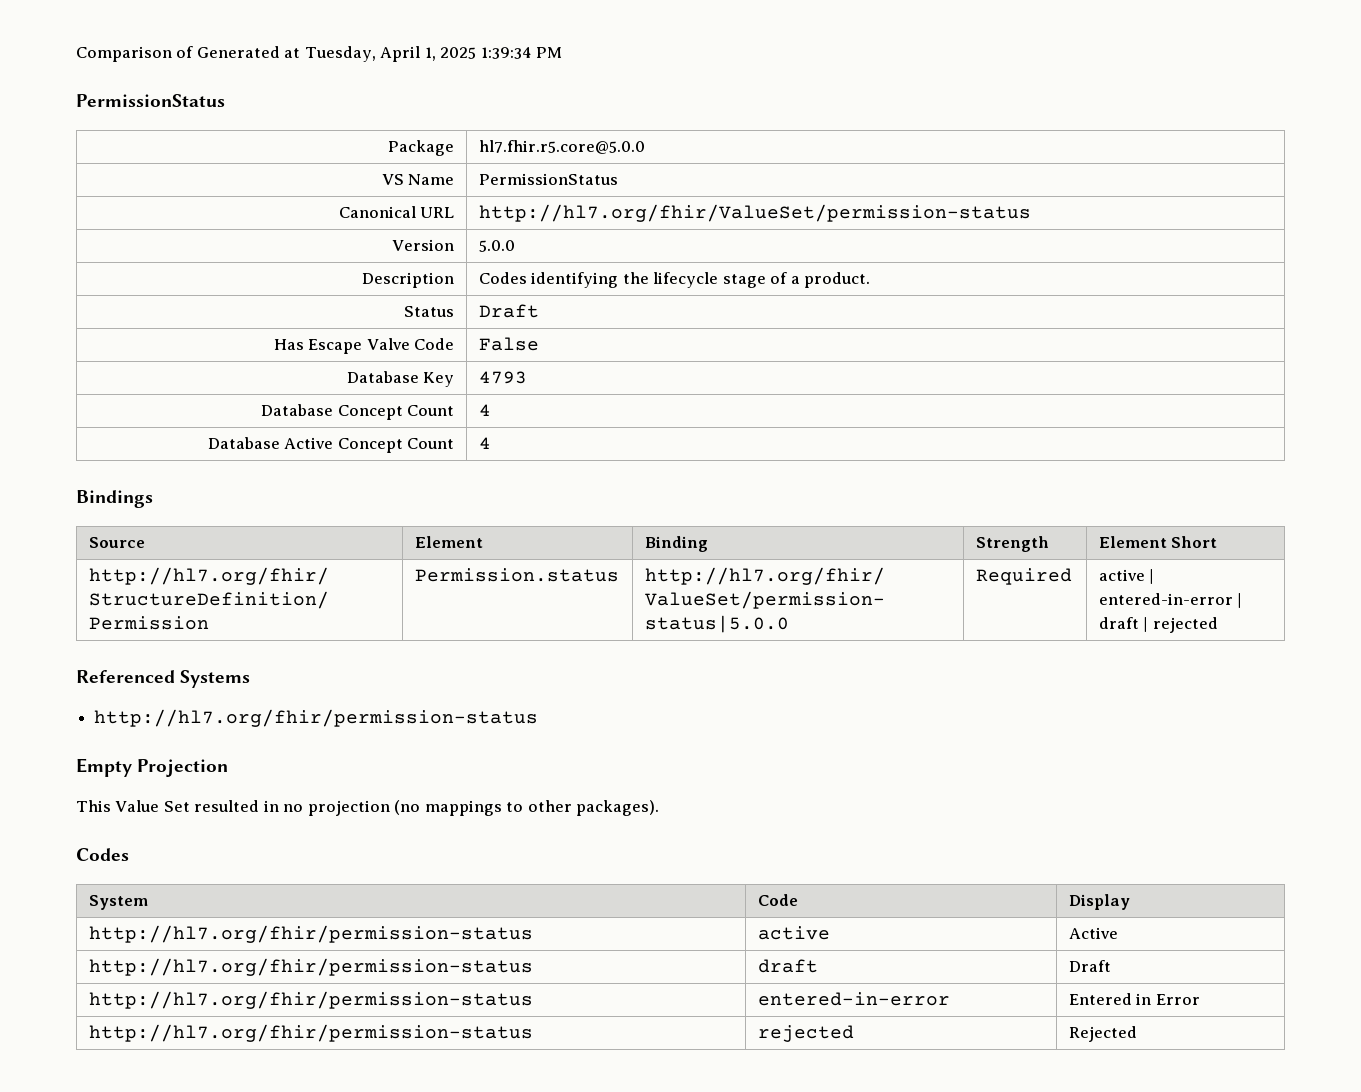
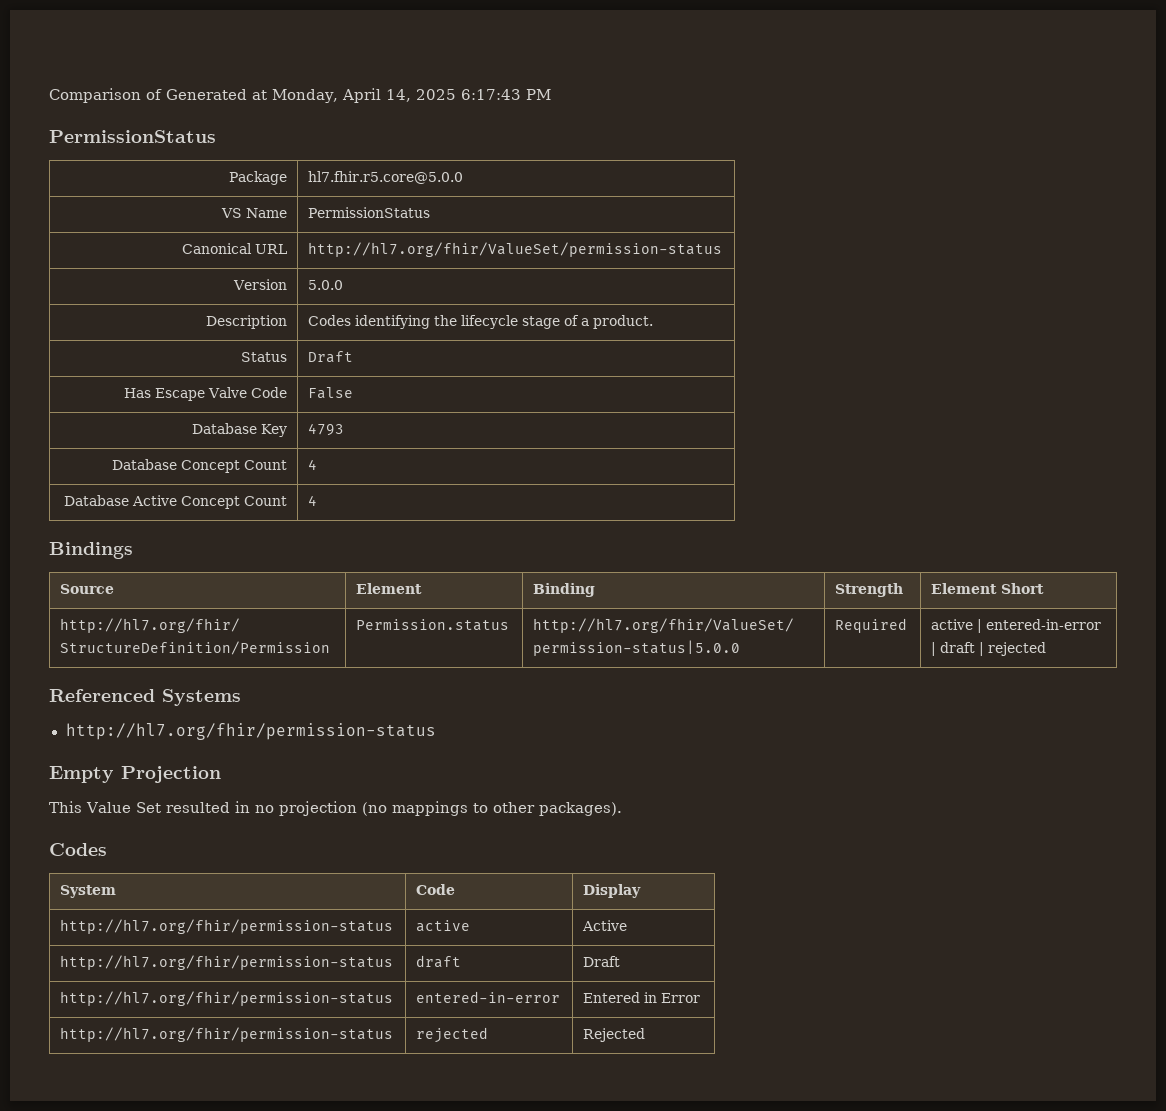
[304,46,532,62] Tuesday, April 1, 2025 1:39:34 -> [272,88,521,103] Monday, April 14, 2025 6:17:43

